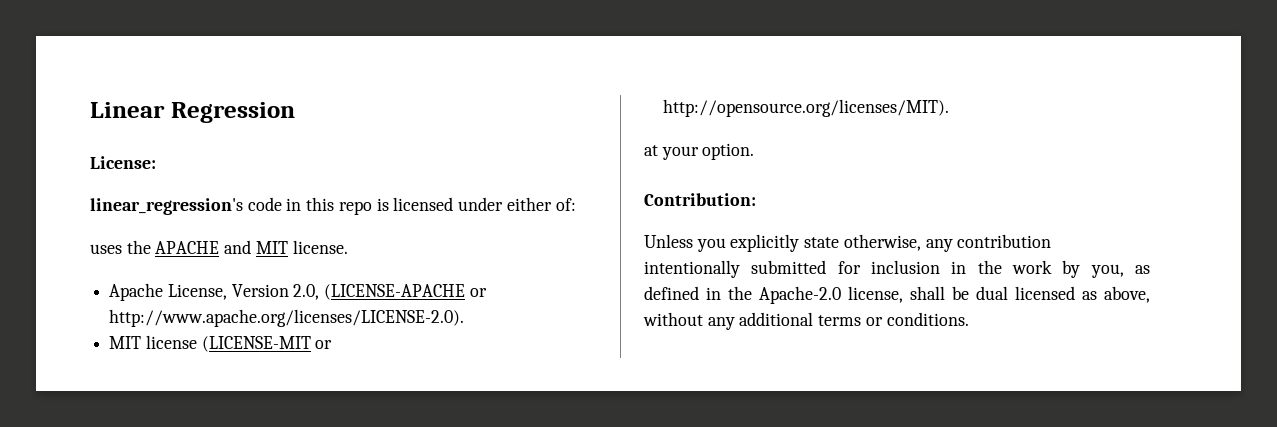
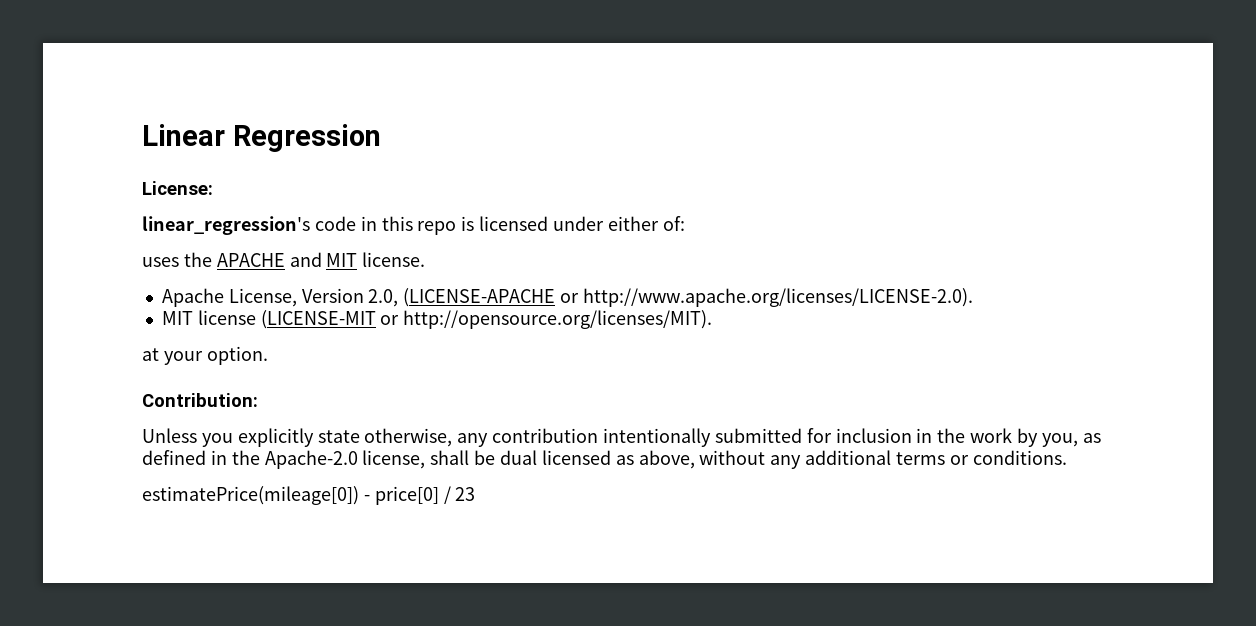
(969, 319) none -> [142,486,476,505] // estimatePrice(mileage[0]) - price[0] / 23

